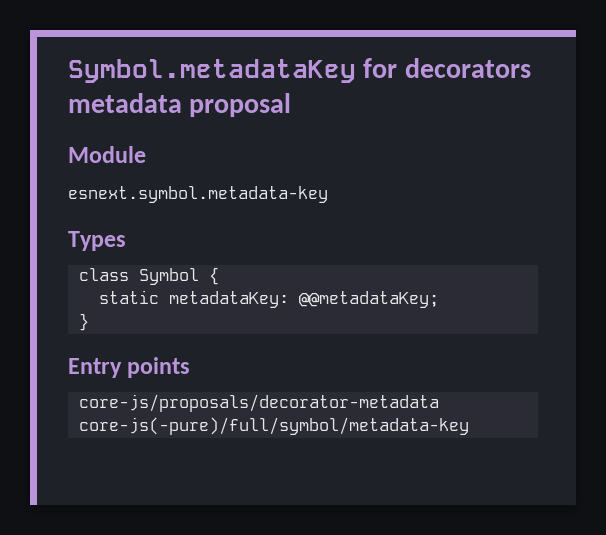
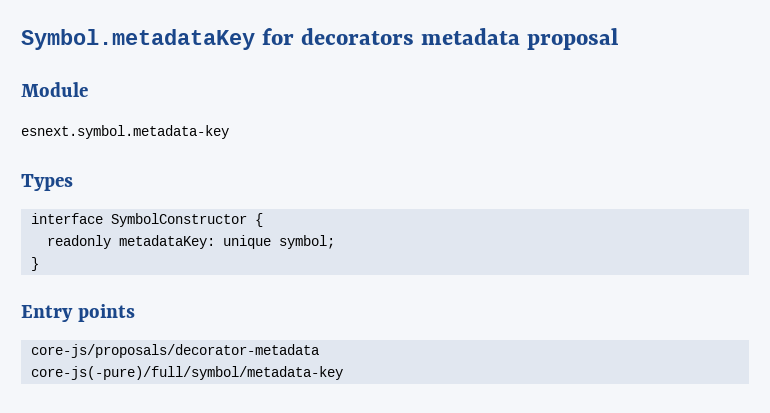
[78,268,199,285] class Symbol -> [30,213,247,227] interface SymbolConstructor
[98,290,439,308] static metadataKey: @@metadataKey; -> [46,235,335,249] readonly metadataKey: unique symbol;

